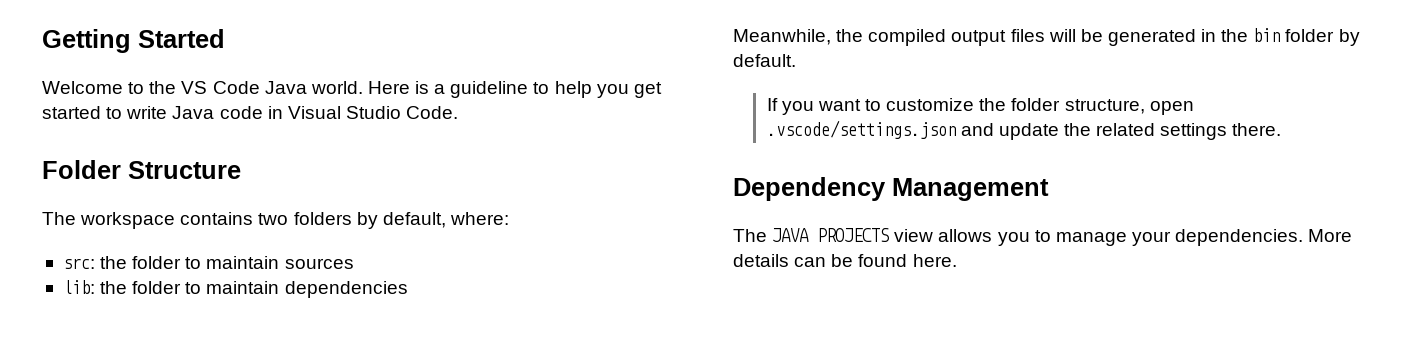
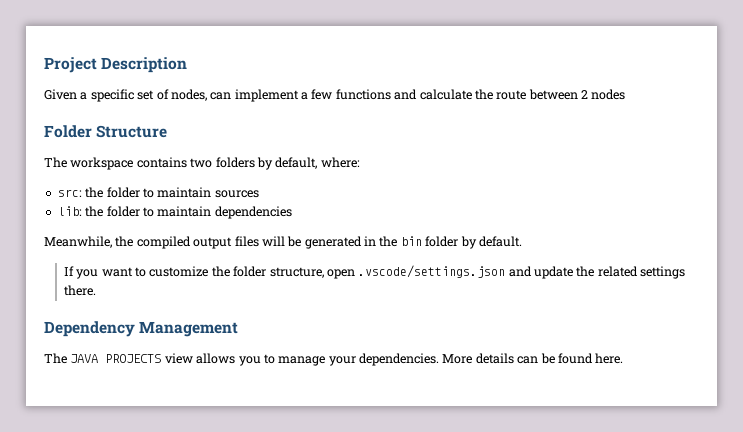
[42,29,225,53] [42,81,662,98] [42,106,459,119] Getting Started // Welcome to the VS Code Java world. Here is a guideline to help you get started to write Java code in Visual Studio Code. -> [44,57,188,73] [44,89,626,102] Project Description // Given a specific set of nodes, can implement a few functions and calculate the route between 2 nodes

